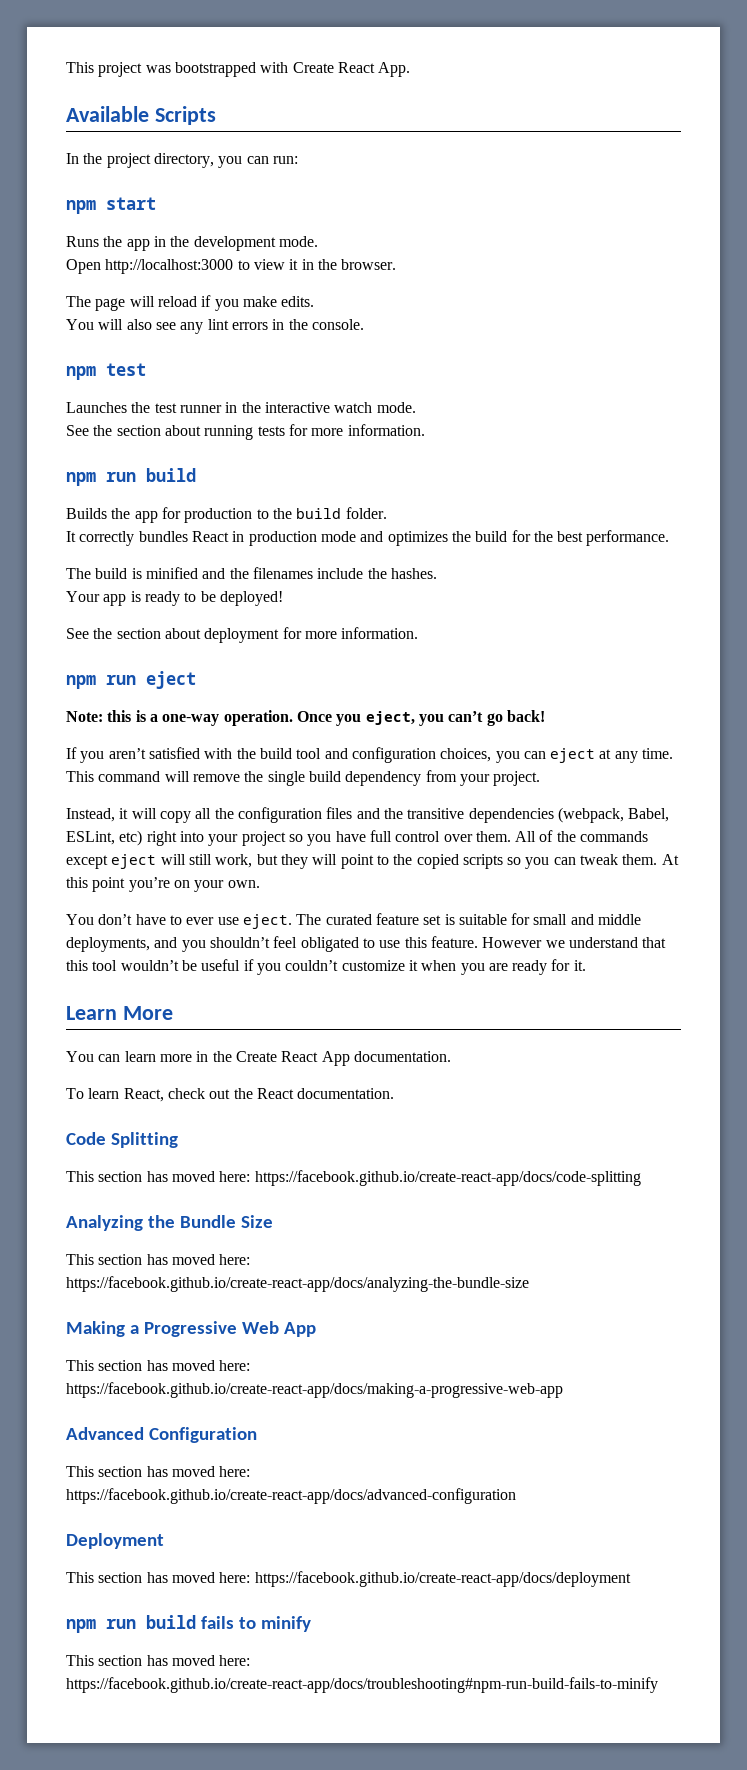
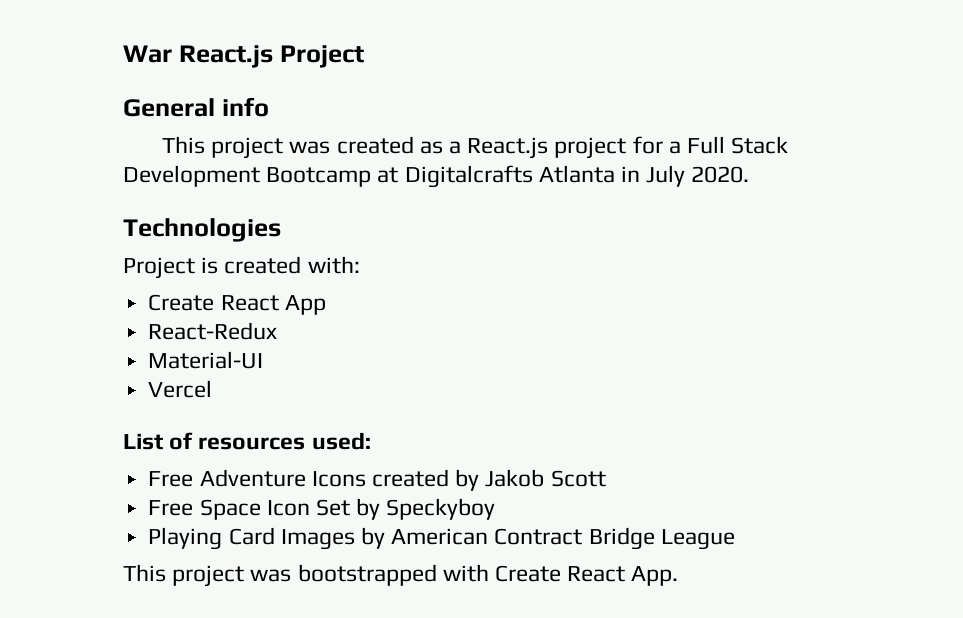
(66, 67) none -> [123,45,364,68] [123,97,269,117] [161,136,789,159] [123,165,750,188] [123,218,281,242] [123,256,360,279] [148,294,326,315] [148,322,278,340] [148,351,264,369] [148,380,213,398] [123,432,371,450] [148,469,606,491] [148,498,496,520] [148,527,735,550] War React.js Project // General info // This project was created as a React.js project for a Full Stack Development Bootcamp at Digitalcrafts Atlanta in July 2020. // Technologies // Project is created with: // Create React App // React-Redux // Material-UI // Vercel // List of resources used: // Free Adventure Icons created by Jakob Scott // Free Space Icon Set by Speckyboy // Playing Card Images by American Contract Bridge League //
[66,106,216,125] [66,153,298,168] [66,197,156,214] [66,236,318,251] [66,259,397,274] [66,295,315,311] [66,319,364,334] [66,363,146,380] [66,402,416,413] [66,424,425,440] [66,468,196,486] [66,507,387,523] [66,530,670,546] [66,567,437,579] [66,591,283,606] [66,627,419,643] [66,671,196,689] [66,710,545,726] [66,747,674,763] [66,770,541,786] [66,807,670,823] [66,830,649,846] [66,854,679,869] [66,877,260,892] [66,913,642,929] [66,936,667,952] [66,959,586,975] [66,1006,173,1020] [66,1051,451,1066] [66,1088,395,1102] [66,1132,178,1148] [66,1170,641,1186] [66,1215,273,1231] [66,1254,251,1265] [66,1276,529,1292] [66,1321,316,1337] [66,1360,251,1371] [66,1382,563,1398] [66,1427,257,1443] [66,1466,251,1477] [66,1488,516,1504] [66,1533,164,1549] [66,1571,631,1587] [66,1615,311,1633] [66,1655,251,1666] [66,1677,658,1693] // Available Scripts // In the project directory, you can run: // npm start // Runs the app in the development mode. // Open http://localhost:3000 to view it in the browser. // The page will reload if you make edits. // You will also see any lint errors in the console. // npm test // Launches the test runner in the interactive watch mode. // See the section about running tests for more information. // npm run build // Builds the app for production to the build folder. // It correctly bundles React in production mode and optimizes the build for the best performance. // The build is minified and the filenames include the hashes. // Your app is ready to be deployed! // See the section about deployment for more information. // npm run eject // Note: this is a one-way operation. Once you eject, you can’t go back! // If you aren’t satisfied with the build tool and configuration choices, you can eject at any time. This command will remove the single build dependency from your project. // Instead, it will copy all the configuration files and the transitive dependencies (webpack, Babel, ESLint, etc) right into your project so you have full control over them. All of the commands except eject will still work, but they will point to the copied scripts so you can tweak them. At this point you’re on your own. // You don’t have to ever use eject. The curated feature set is suitable for small and middle deployments, and you shouldn’t feel obligated to use this feature. However we understand that this tool wouldn’t be useful if you couldn’t customize it when you are ready for it. // Learn More // You can learn more in the Create React App documentation. // To learn React, check out the React documentation. // Code Splitting // This section has moved here: https://facebook.github.io/create-react-app/docs/code-splitting // Analyzing the Bundle Size // This section has moved here: https://facebook.github.io/create-react-app/docs/analyzing-the-bundle-size // Making a Progressive Web App // This section has moved here: https://facebook.github.io/create-react-app/docs/making-a-progressive-web-app // Advanced Configuration // This section has moved here: https://facebook.github.io/create-react-app/docs/advanced-configuration // Deployment // This section has moved here: https://facebook.github.io/create-react-app/docs/deployment // npm run build fails to minify // This section has moved here: https://facebook.github.io/create-react-app/docs/troubleshooting#npm-run-build-fails-to-minify -> (679, 576) none

